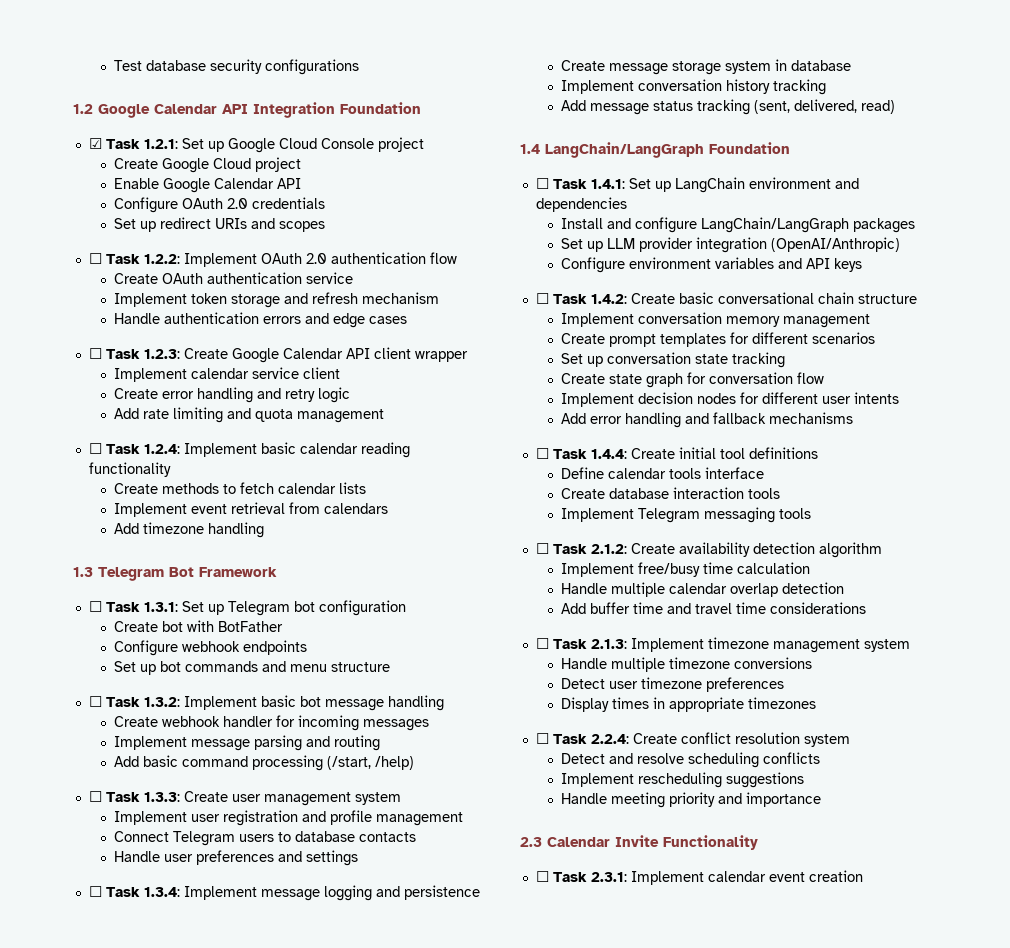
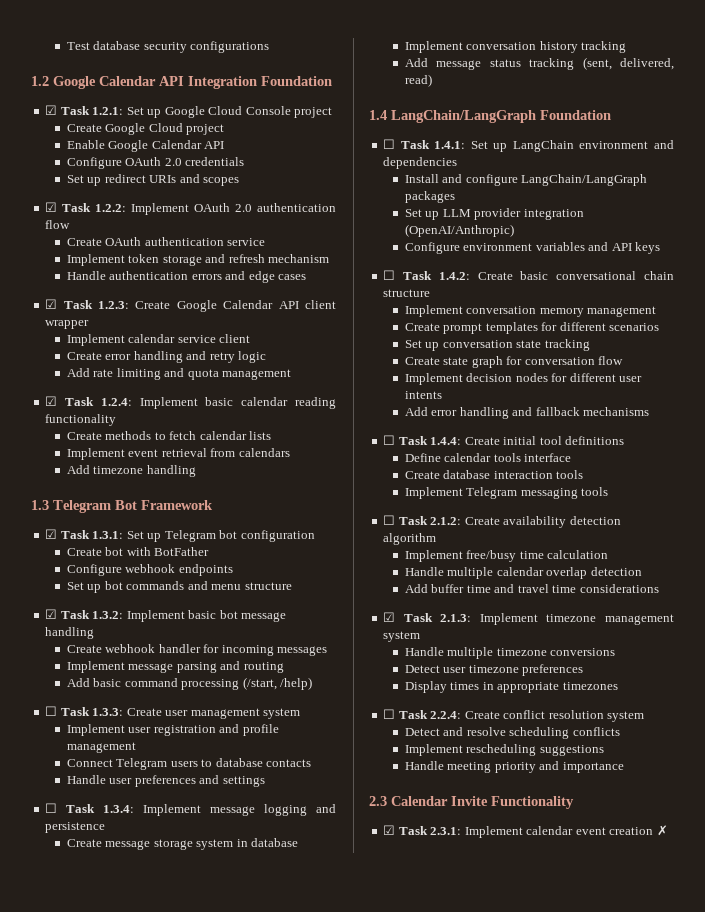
[88,253,102,264] ☐ -> [45,202,58,212] ☑
[88,348,102,359] ☐ -> [45,299,58,309] ☑
[88,443,102,454] ☐ -> [45,396,58,406] ☑
[88,601,102,612] ☐ -> [45,529,58,539] ☑
[88,696,102,707] ☐ -> [45,609,58,619] ☑
[535,638,549,649] ☐ -> [383,612,396,622] ☑
[535,871,549,882] ☐ -> [383,825,396,835] ☑
(863, 876) none -> [656,825,668,836] ✗

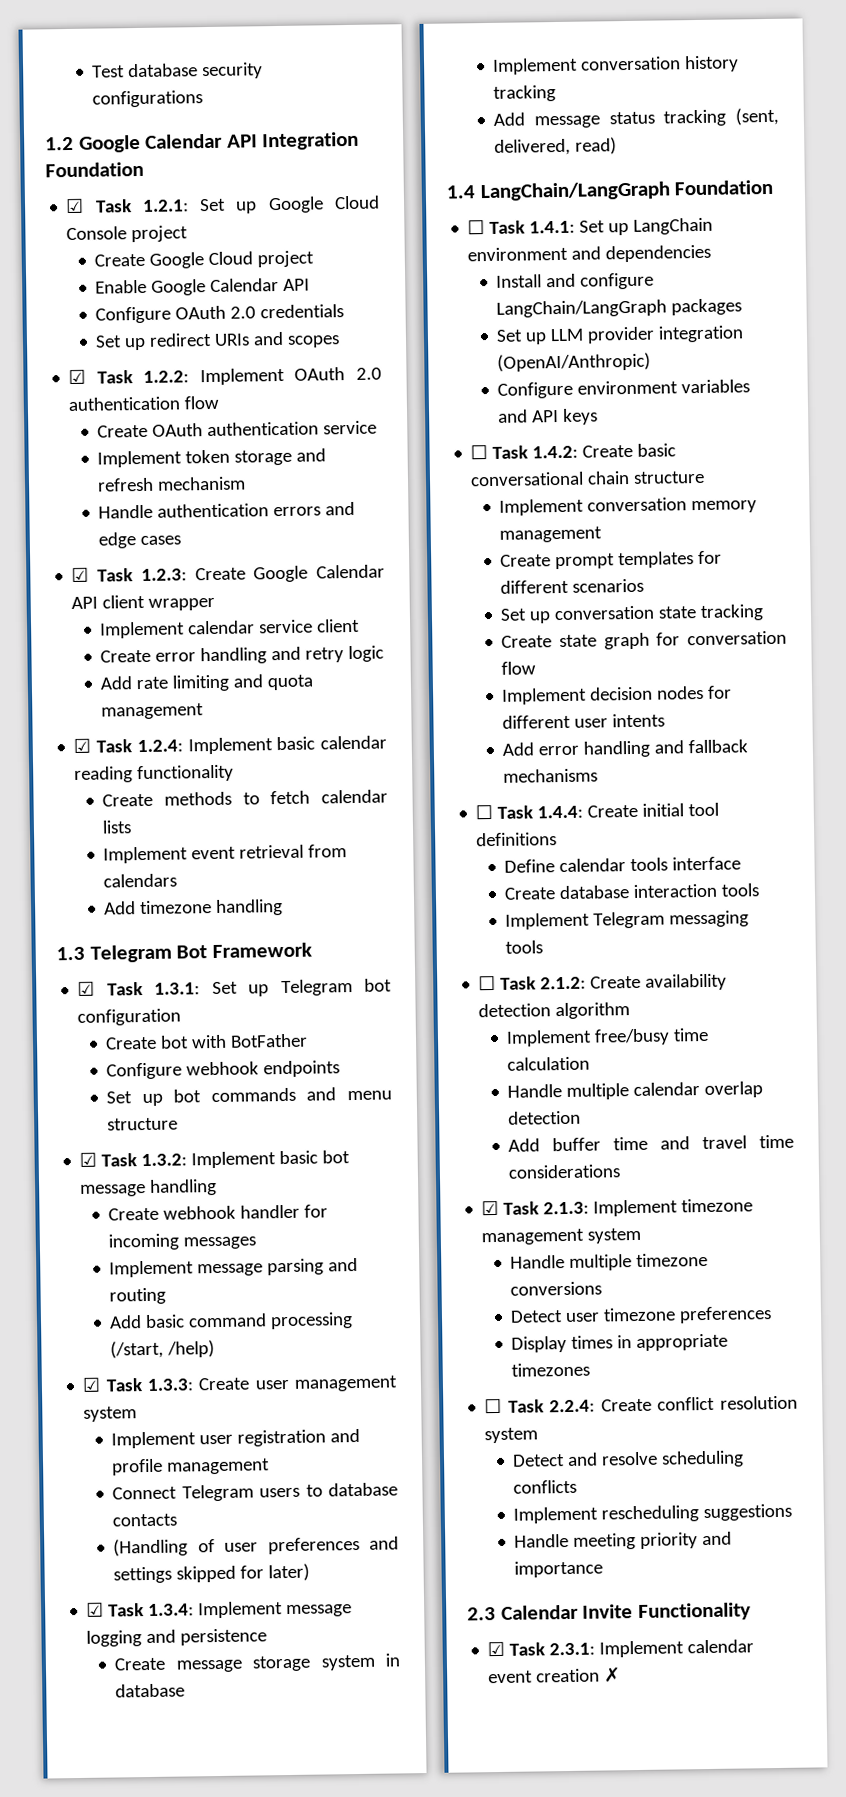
[45,706,58,716] ☐ -> [82,1377,102,1392] ☑
[66,775,106,784] Handle -> [113,1538,215,1557] (Handling of
[45,803,58,813] // ☐ -> [176,1563,311,1583] [86,1602,105,1617] skipped for later) // ☑

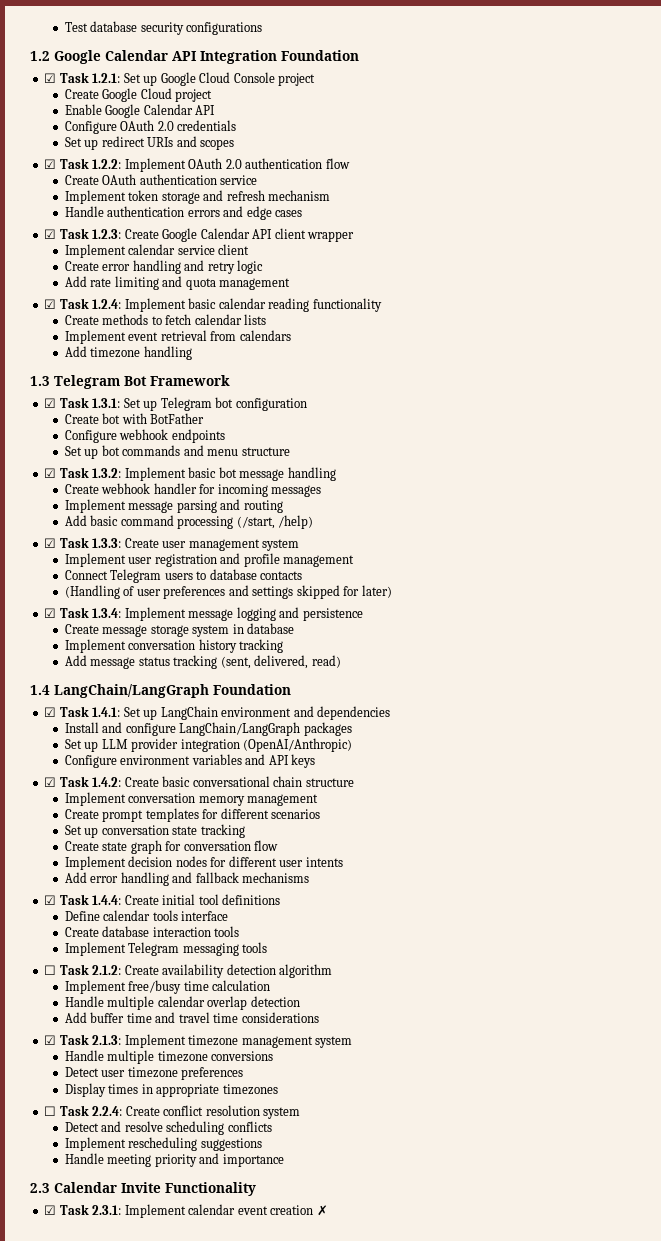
[467,220,486,235] ☐ -> [44,707,57,717] ☑
[470,445,489,460] ☐ -> [44,777,57,787] ☑
[475,804,494,820] ☐ -> [44,895,57,905] ☑

